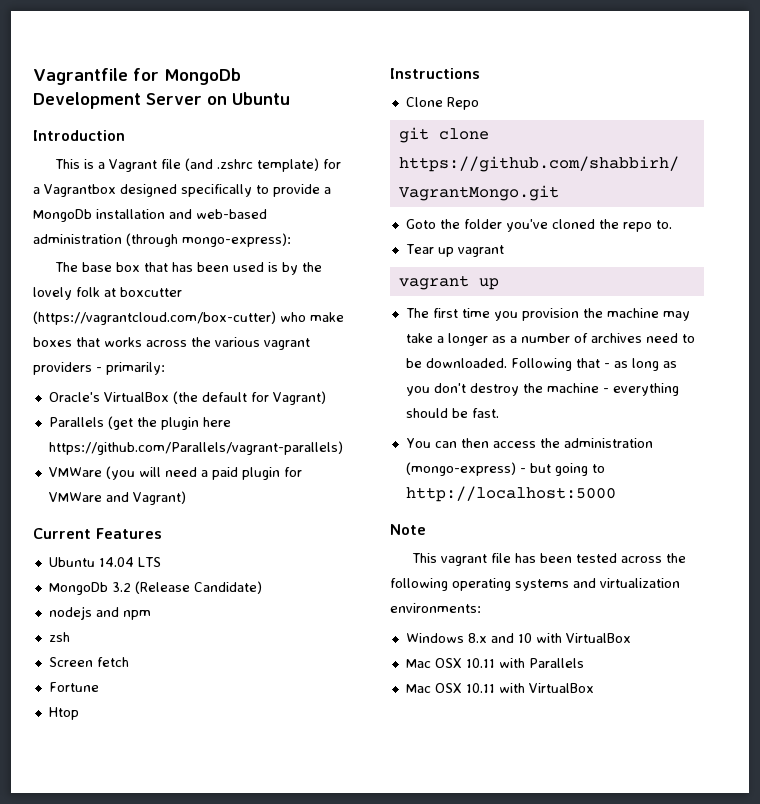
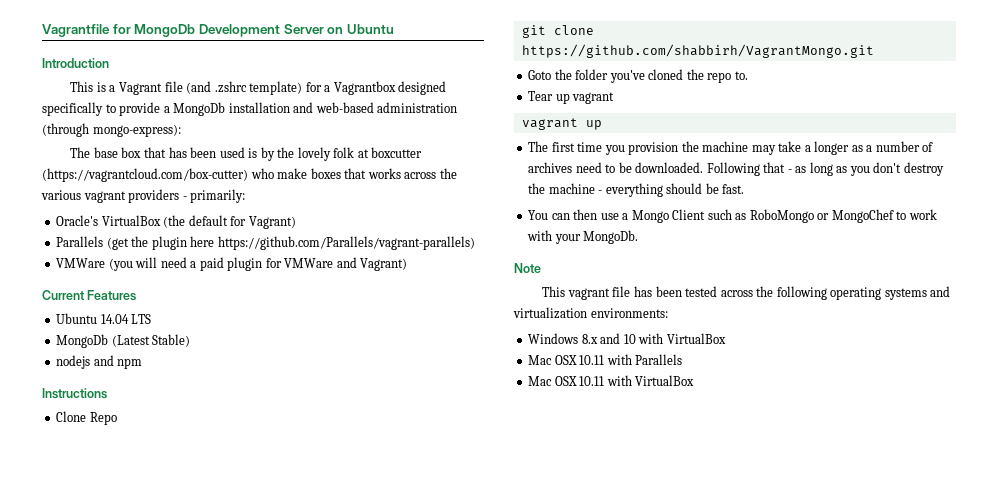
[111,581,262,594] 3.2 (Release Candidate) -> [111,334,191,347] (Latest Stable)
[48,632,70,642] [48,657,129,667] [48,682,99,692] [48,707,79,720] // zsh // Screen fetch // Fortune // Htop -> (143, 363) none
[492,438,653,448] [405,462,605,476] [405,486,616,502] access the administration (mongo-express) - but going to http://localhost:5000 -> [600,209,937,223] [527,230,639,244] use a Mongo Client such as RoboMongo or MongoChef to work with your MongoDb.

